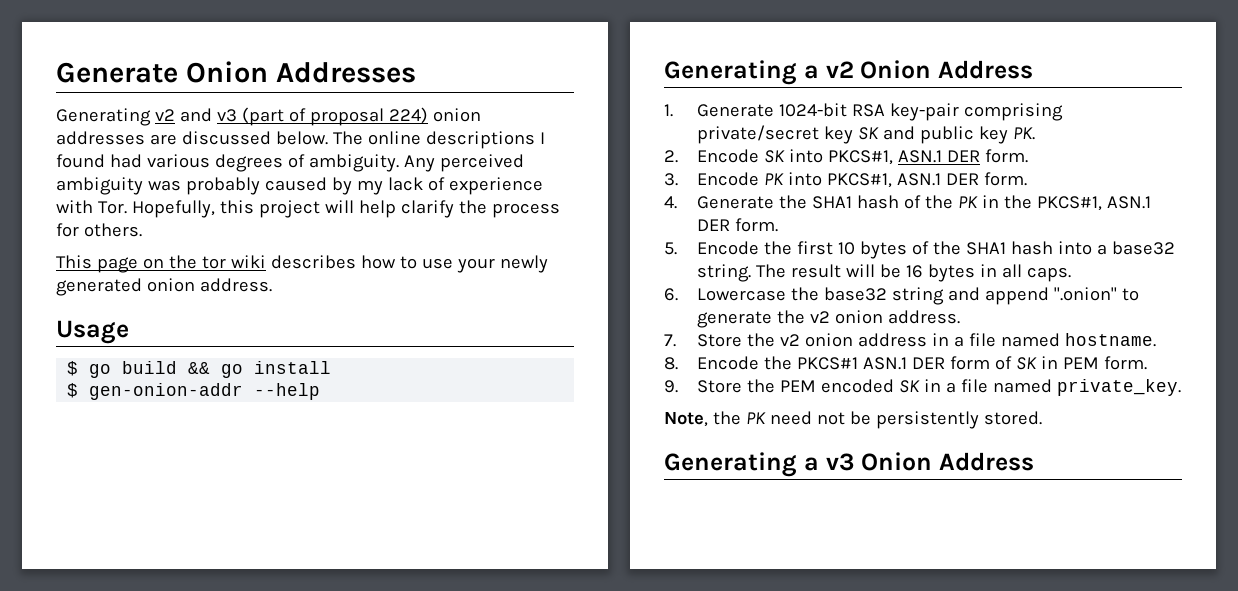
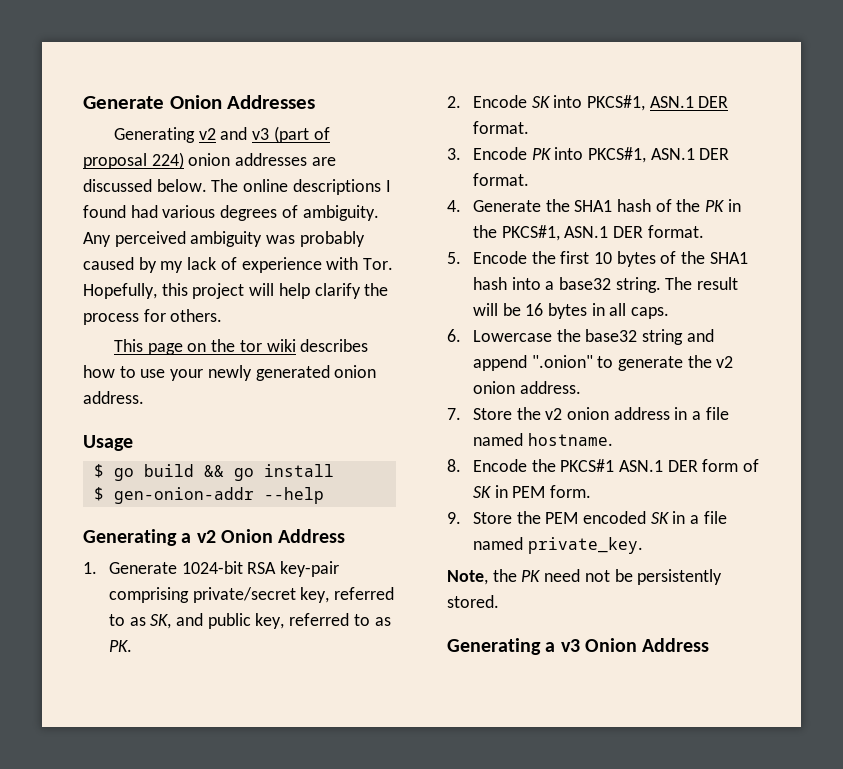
[823,126,1008,144] key SK and public key -> [300,587,394,603] [108,613,391,629] key, referred to as SK, and public key, referred to as
[984,149,1028,163] form. -> [472,121,529,134] format.
[983,172,1027,186] form. -> [472,173,529,186] format.
[734,218,778,232] form. -> [647,225,704,238] format.

